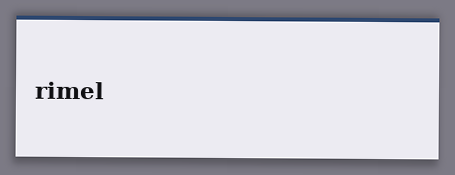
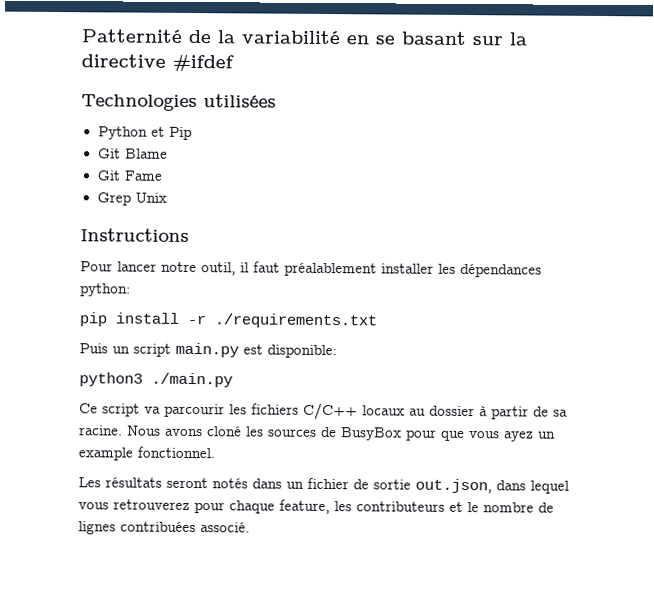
[34,81,105,100] rimel -> [81,29,528,46] [81,53,234,72] [81,94,276,112] [97,126,192,141] [97,148,168,159] [96,170,163,181] [96,192,167,206] [80,228,189,242] [80,261,542,278] [80,283,131,297] [79,312,377,329] [79,342,337,359] [79,372,233,388] [79,402,568,421] [79,425,556,442] [78,446,215,461] [78,477,569,494] [78,499,554,515] [78,521,250,535] Patternité de la variabilité en se basant sur la directive #ifdef // Technologies utilisées // Python et Pip // Git Blame // Git Fame // Grep Unix // Instructions // Pour lancer notre outil, il faut préalablement installer les dépendances python: // pip install -r ./requirements.txt // Puis un script main.py est disponible: // python3 ./main.py // Ce script va parcourir les fichiers C/C++ locaux au dossier à partir de sa racine. Nous avons cloné les sources de BusyBox pour que vous ayez un example fonctionnel. // Les résultats seront notés dans un fichier de sortie out.json, dans lequel vous retrouverez pour chaque feature, les contributeurs et le nombre de lignes contribuées associé.

